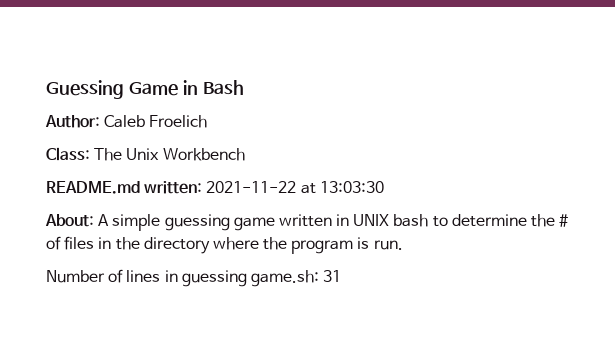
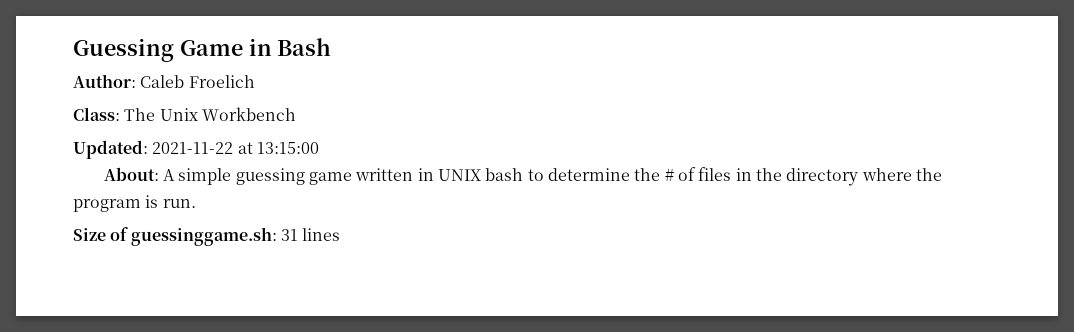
[46,181,203,194] README.md written: -> [73,140,148,159] Updated:
[319,181,384,193] 13:03:30 -> [256,142,319,154] 13:15:00
[46,269,342,287] Number of lines in guessing game.sh: 31 -> [73,227,341,246] Size of guessinggame.sh: 31 lines

